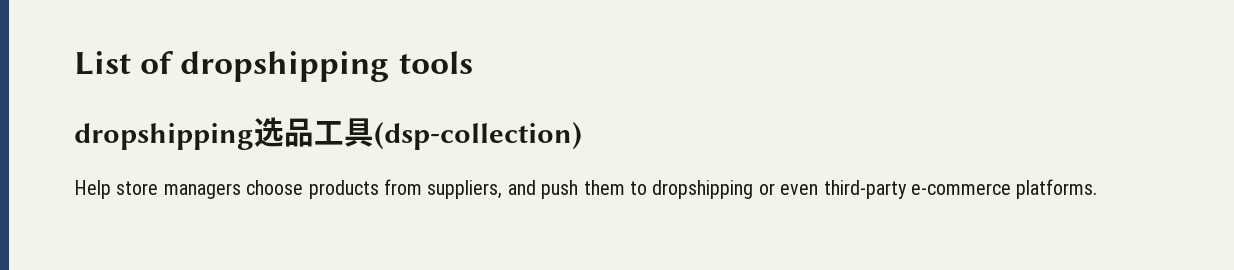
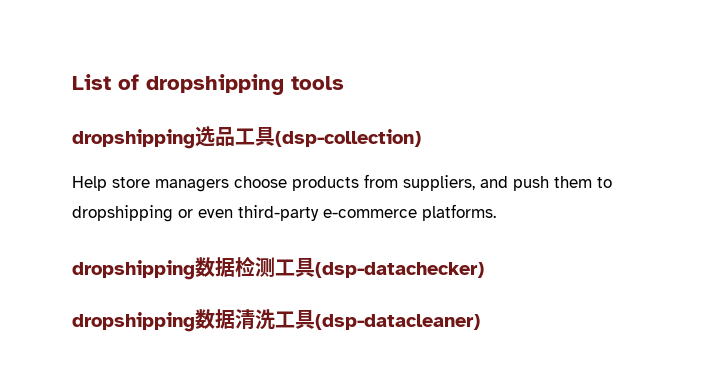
(1098, 189) none -> [72,256,484,280] [72,309,480,332] // dropshipping数据检测工具(dsp-datachecker) // dropshipping数据清洗工具(dsp-datacleaner)

